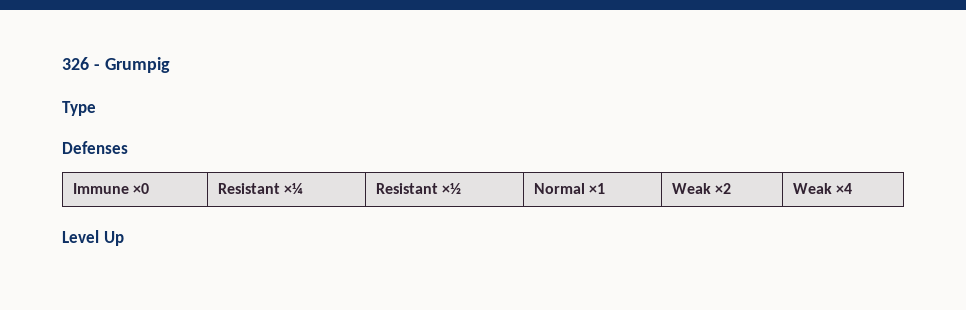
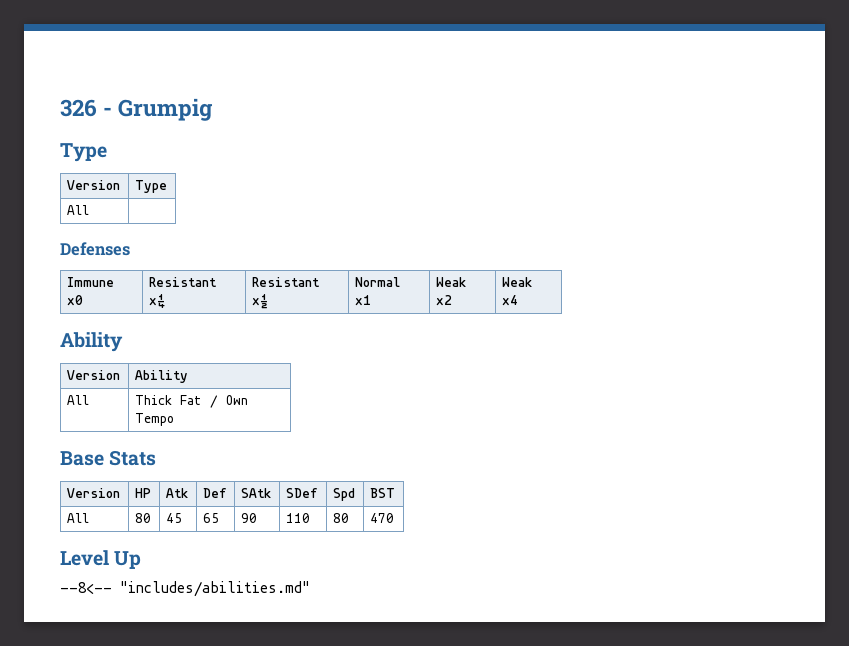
(96, 108) none -> [67,180,121,190] [135,180,168,193] [67,205,90,215] // Version | Type // All |
(852, 188) none -> [60,332,123,352] [67,370,121,380] [135,370,189,383] [67,395,90,405] [135,395,249,408] [135,413,175,426] [60,450,157,466] [67,488,121,498] [135,488,152,498] [166,488,189,498] [203,488,227,498] [241,488,272,498] [286,488,318,498] [333,488,356,501] [370,488,396,498] [67,513,90,523] [135,513,152,523] [166,513,183,523] [203,513,220,523] [241,513,258,523] [286,513,311,523] [333,513,350,523] [370,513,395,523] // Ability // Version | Ability // All | Thick Fat / Own Tempo // Base Stats // Version | HP | Atk | Def | SAtk | SDef | Spd | BST // All | 80 | 45 | 65 | 90 | 110 | 80 | 470
(124, 238) none -> [60,581,310,597] // --8<-- "includes/abilities.md"

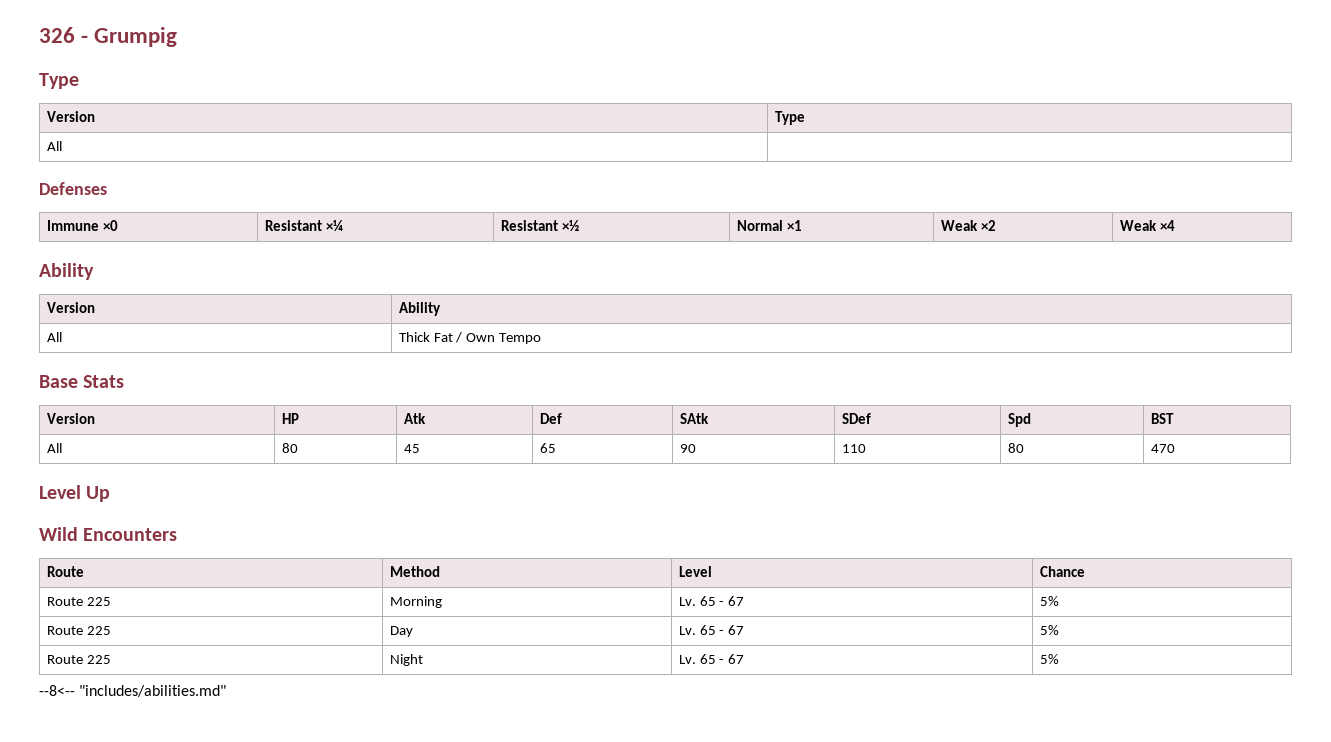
(142, 560) none -> [39,527,178,541] [46,566,84,577] [389,566,440,577] [678,566,712,577] [1039,566,1085,577] [46,597,111,606] [389,596,442,608] [678,596,745,606] [1039,596,1059,606] [46,626,111,635] [389,626,413,637] [678,625,745,635] [1039,625,1059,635] [46,655,111,664] [389,654,423,666] [678,654,745,664] [1039,654,1059,664] // Wild Encounters // Route | Method | Level | Chance // Route 225 | Morning | Lv. 65 - 67 | 5% // Route 225 | Day | Lv. 65 - 67 | 5% // Route 225 | Night | Lv. 65 - 67 | 5%

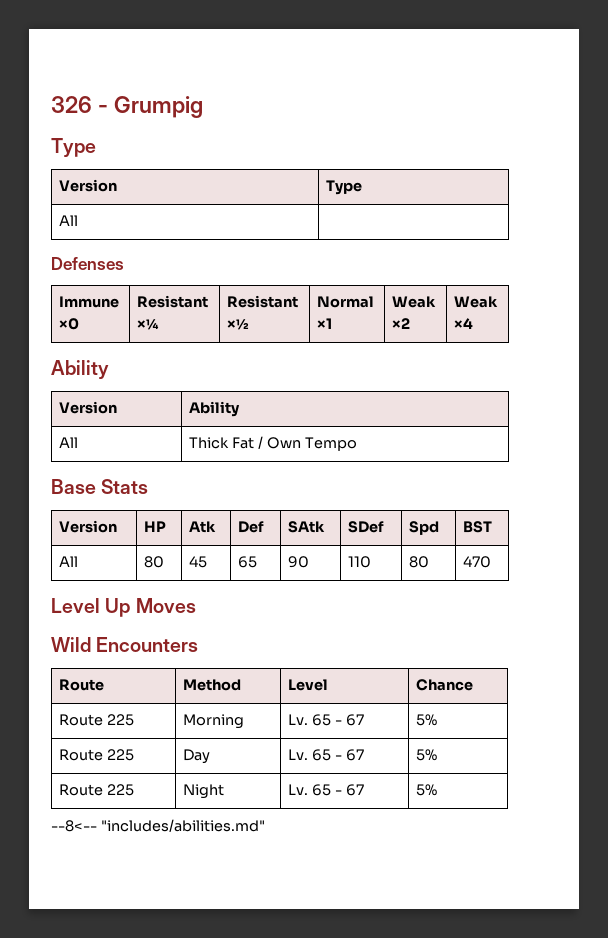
(111, 494) none -> [135,598,196,613] Moves

